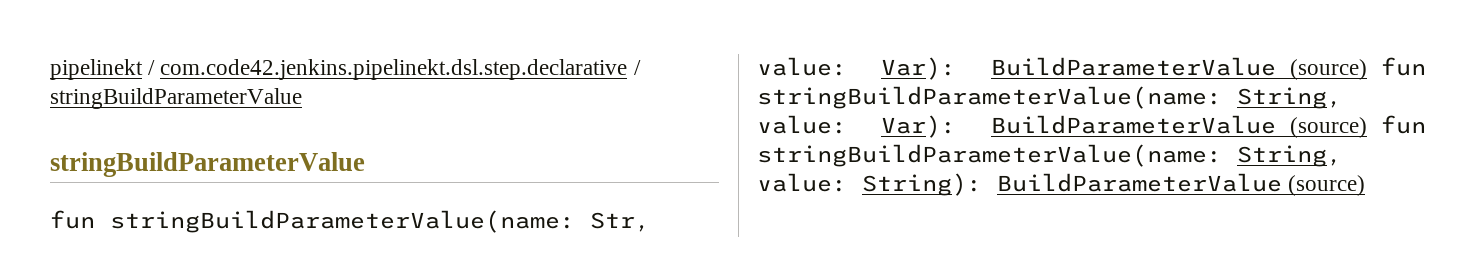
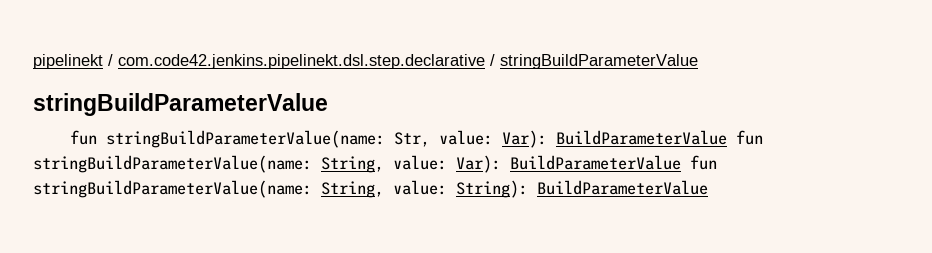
[1289,59,1367,80] (source) -> (727, 137) none
[1289,117,1367,138] (source) -> (681, 162) none
[1288,175,1366,196] (source) -> (708, 187) none

